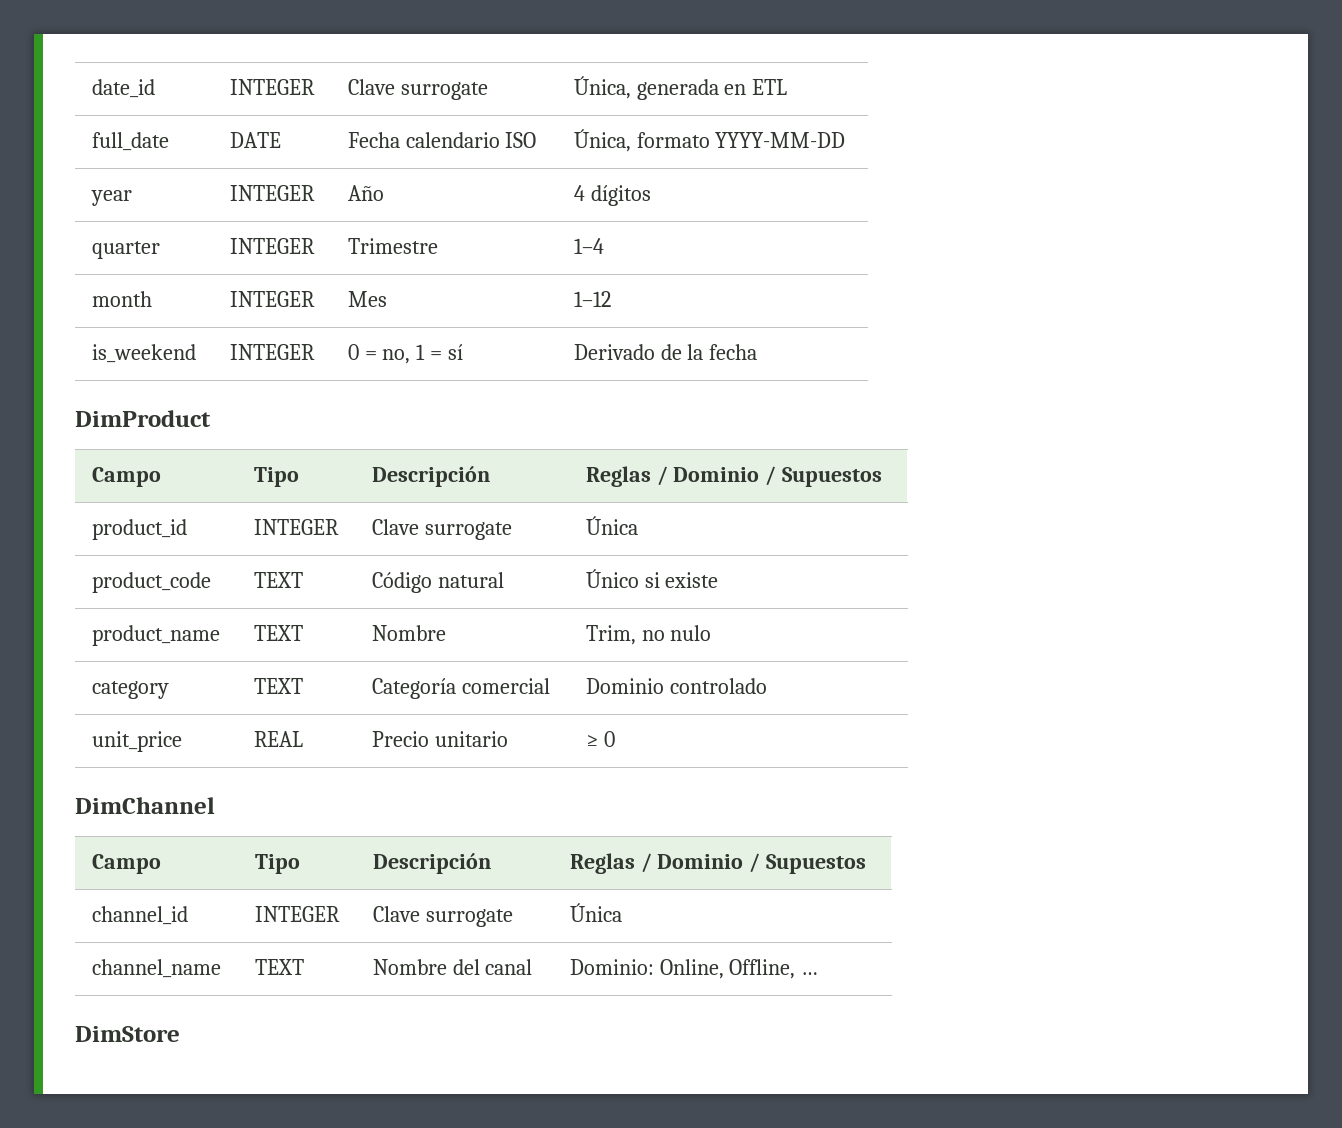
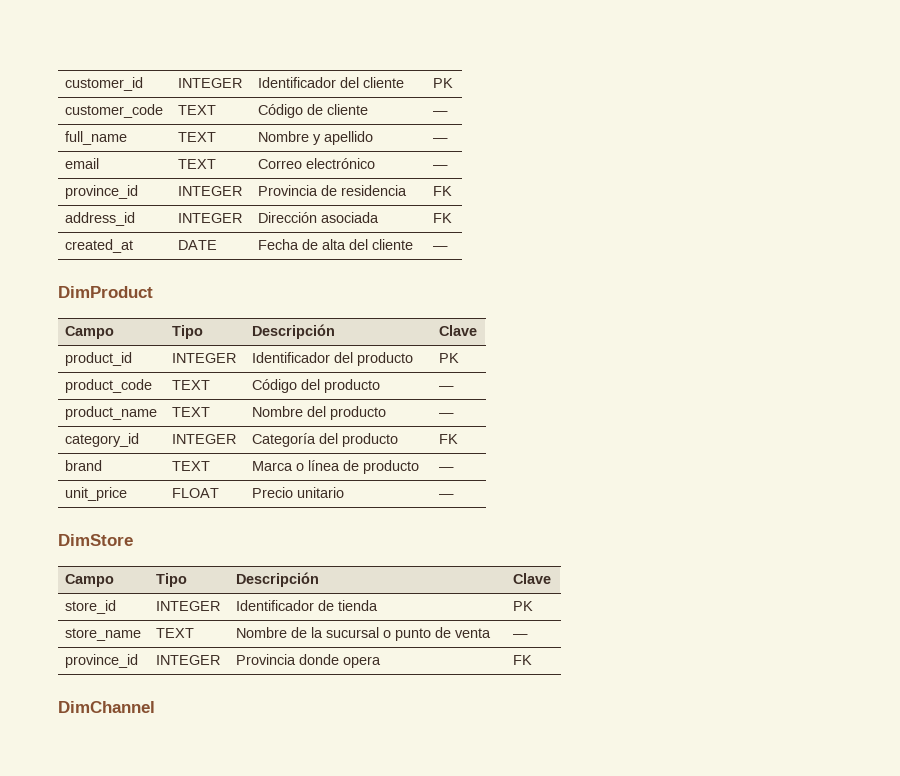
[91,79,155,98] [229,79,315,95] [347,79,488,100] [573,76,788,100] [91,132,169,151] [229,132,281,148] [347,132,537,148] [573,129,846,152] [90,190,132,206] [229,185,315,201] [347,185,384,201] [573,185,651,206] [91,241,160,259] [229,238,315,254] [347,238,438,254] [573,238,604,254] [91,291,152,307] [229,291,315,307] [347,291,387,307] [573,291,611,307] [91,344,196,363] [229,344,315,360] [347,344,464,364] [573,344,758,360] [75,410,211,427] [91,467,161,487] [253,467,299,487] [371,466,490,487] [585,466,883,487] [91,519,187,540] [253,519,339,535] [371,519,512,540] [585,516,638,535] date_id | INTEGER | Clave surrogate | Única, generada en ETL // full_date | DATE | Fecha calendario ISO | Única, formato YYYY-MM-DD // year | INTEGER | Año | 4 dígitos // quarter | INTEGER | Trimestre | 1–4 // month | INTEGER | Mes | 1–12 // is_weekend | INTEGER | 0 = no, 1 = sí | Derivado de la fecha // DimProduct // Campo | Tipo | Descripción | Reglas / Dominio / Supuestos // product_id | INTEGER | Clave surrogate | Única -> [65,77,144,91] [178,78,243,88] [258,77,405,88] [433,78,454,88] [65,104,164,118] [178,105,217,115] [258,104,369,118] [433,111,449,115] [65,131,128,145] [178,132,217,142] [258,131,374,145] [433,138,449,142] [65,158,100,169] [178,159,217,169] [258,158,376,169] [433,165,449,169] [65,185,139,199] [178,186,243,196] [258,185,408,196] [433,186,453,196] [65,212,136,226] [178,213,243,223] [258,212,380,223] [433,213,453,223] [65,239,134,253] [178,240,218,250] [258,239,414,250] [433,246,449,250] [58,286,153,298] [65,326,115,339] [172,325,204,339] [252,324,336,339] [439,325,478,336] [65,352,133,366] [172,353,237,363] [252,352,414,366] [439,353,460,363] customer_id | INTEGER | Identificador del cliente | PK // customer_code | TEXT | Código de cliente | — // full_name | TEXT | Nombre y apellido | — // email | TEXT | Correo electrónico | — // province_id | INTEGER | Provincia de residencia | FK // address_id | INTEGER | Dirección asociada | FK // created_at | DATE | Fecha de alta del cliente | — // DimProduct // Campo | Tipo | Descripción | Clave // product_id | INTEGER | Identificador del producto | PK
[437,572,504,588] [585,569,719,588] natural | Único si existe -> [301,379,381,393] [439,386,455,390] del producto | —
[585,625,712,645] [91,681,169,699] [253,678,303,694] [371,678,550,699] [585,678,767,694] | Trim, no nulo // category | TEXT | Categoría comercial | Dominio controlado -> [307,406,387,420] [439,413,455,417] [65,433,140,447] [172,434,237,444] [252,433,399,447] [439,434,459,444] [65,460,103,471] [172,461,211,471] [252,460,420,474] [439,467,455,471] del producto | — // category_id | INTEGER | Categoría del producto | FK // brand | TEXT | Marca o línea de producto | —
[253,731,303,747] REAL -> [172,488,220,498] FLOAT
[585,731,615,747] [75,797,215,814] [91,854,161,874] [254,854,300,874] [372,853,491,874] [569,853,867,874] [91,906,188,925] [254,906,340,922] [372,906,513,927] [569,903,622,922] [91,959,221,978] [254,959,304,975] [372,959,533,975] [569,959,819,979] [75,1026,180,1042] ≥ 0 // DimChannel // Campo | Tipo | Descripción | Reglas / Dominio / Supuestos // channel_id | INTEGER | Clave surrogate | Única // channel_name | TEXT | Nombre del canal | Dominio: Online, Offline, … // DimStore -> [439,494,455,498] [58,534,133,546] [65,574,115,587] [156,573,188,587] [236,572,320,587] [513,573,552,584] [65,600,117,614] [156,601,221,611] [236,600,379,611] [513,601,534,611] [65,628,142,641] [156,628,195,638] [236,627,492,641] [513,634,529,638] [65,654,139,668] [156,655,221,665] [236,654,382,668] [513,655,533,665] [58,701,155,713] — // DimStore // Campo | Tipo | Descripción | Clave // store_id | INTEGER | Identificador de tienda | PK // store_name | TEXT | Nombre de la sucursal o punto de venta | — // province_id | INTEGER | Provincia donde opera | FK // DimChannel

